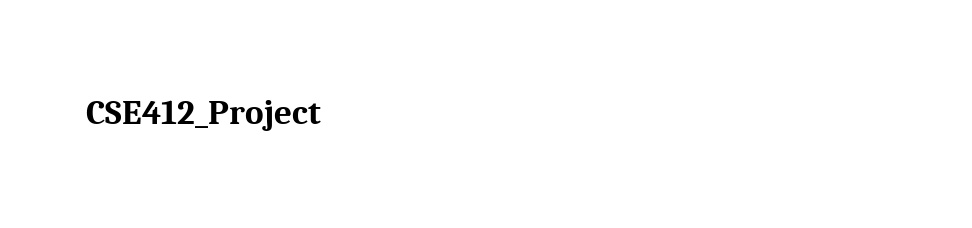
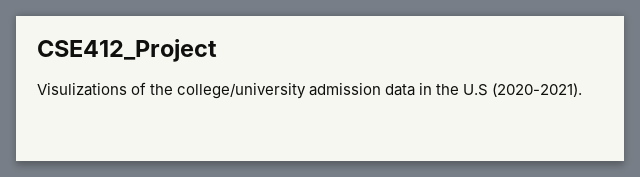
(321, 115) none -> [37,82,583,99] // Visulizations of the college/university admission data in the U.S (2020-2021).

